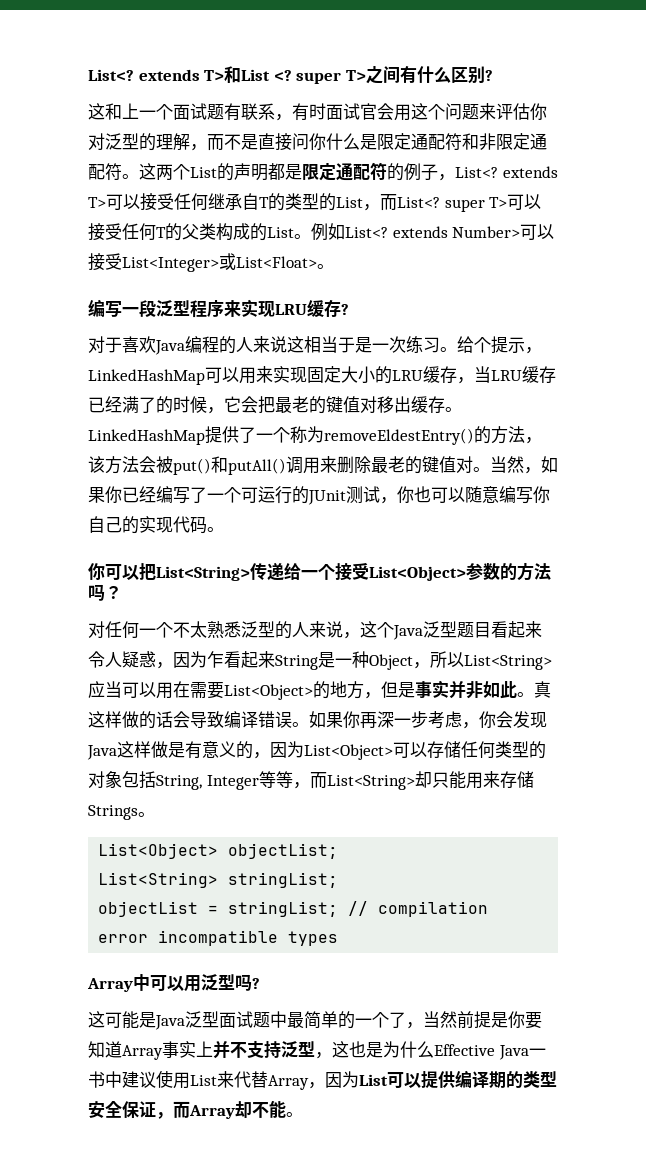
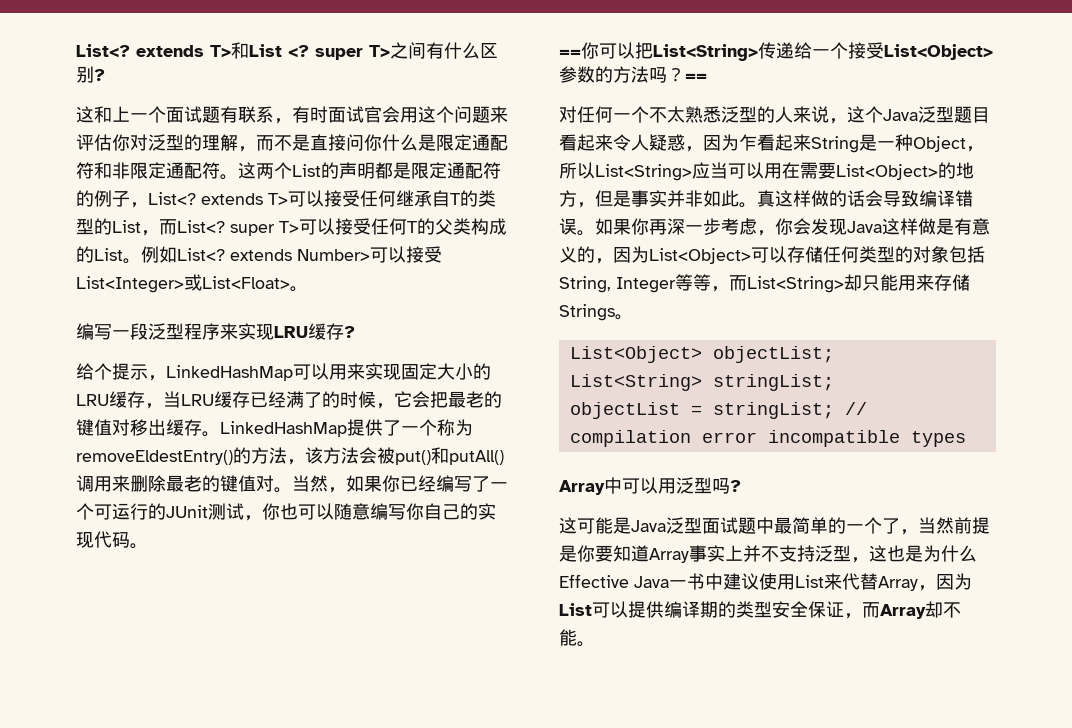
[88,336,457,355] 对于喜欢Java编程的人来说这相当于是一次练习。 -> (355, 332) none
(224, 529) none -> [559,49,581,57] ==
(122, 592) none -> [685,73,707,81] ==

